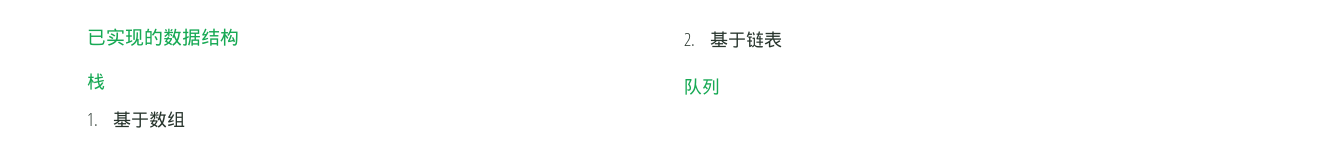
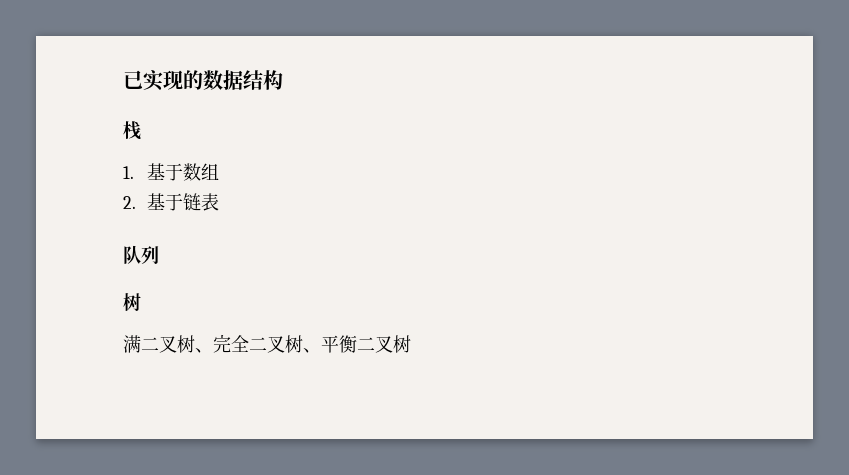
(720, 86) none -> [123,293,141,311] [123,334,411,353] // 树 // 满二叉树、完全二叉树、平衡二叉树

